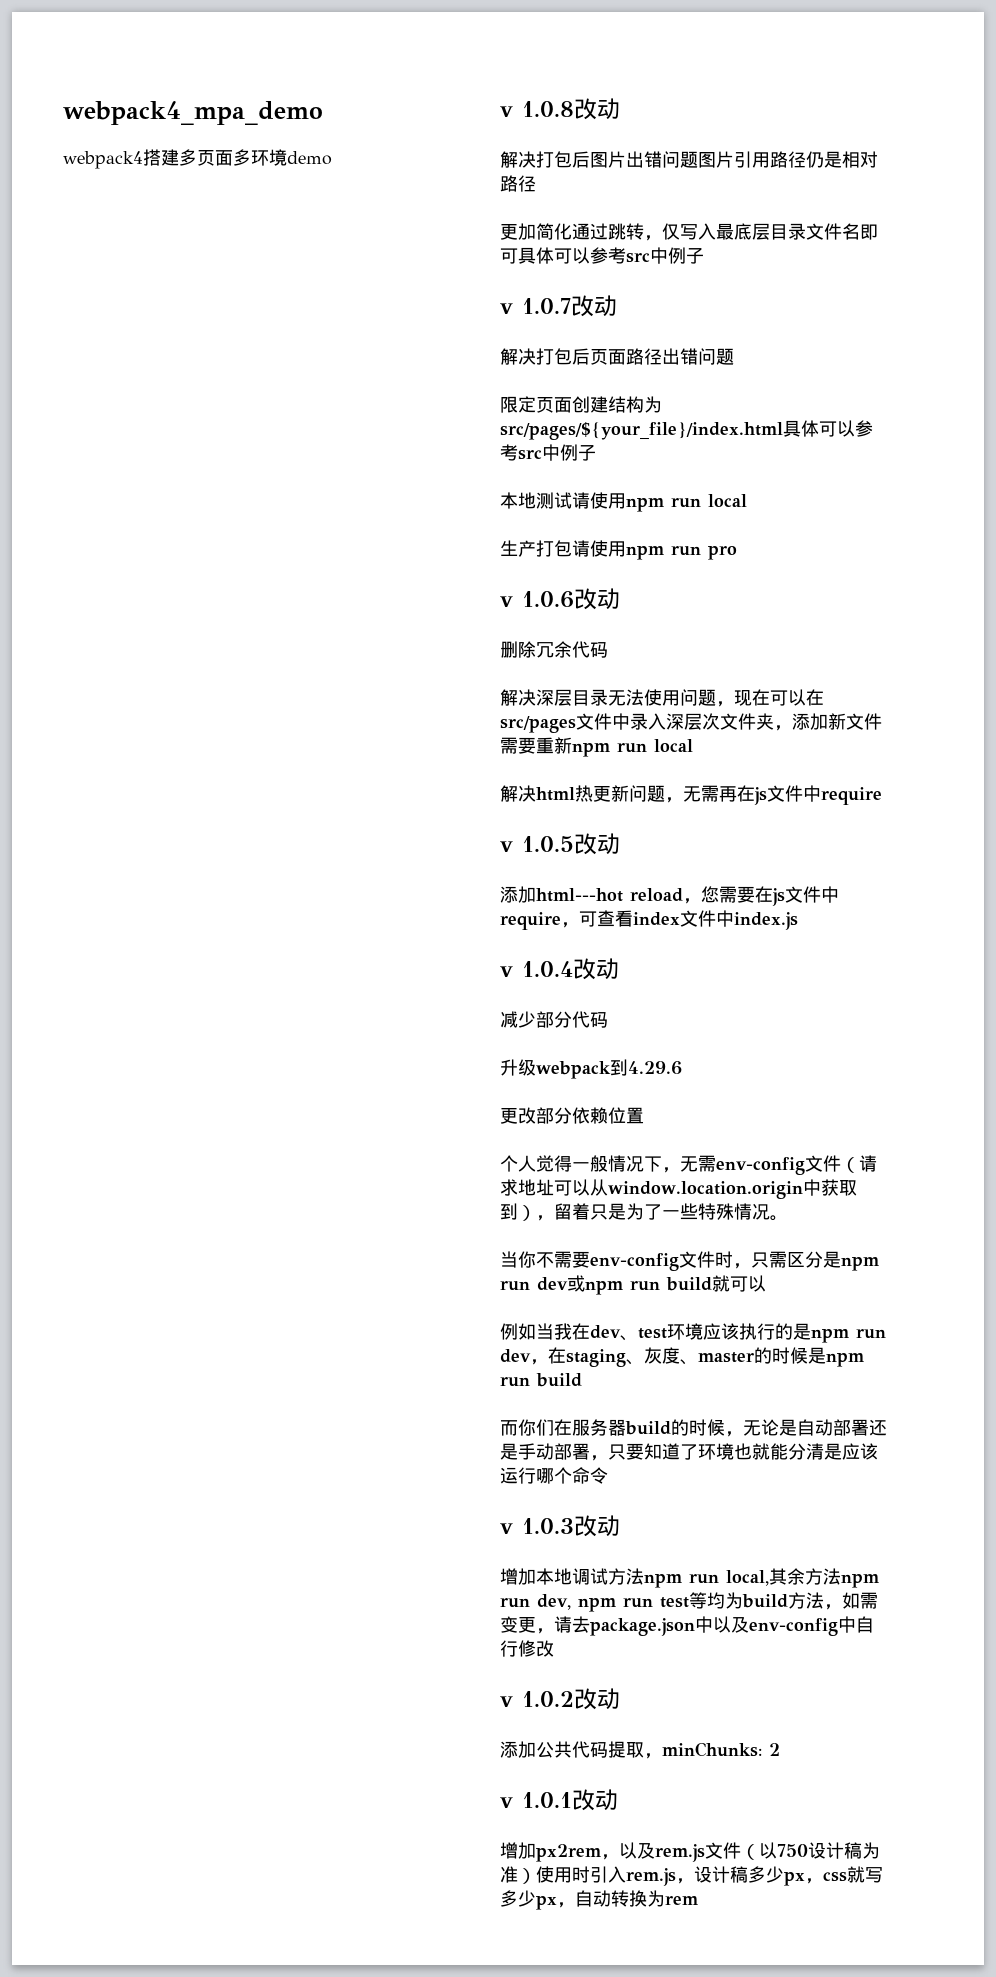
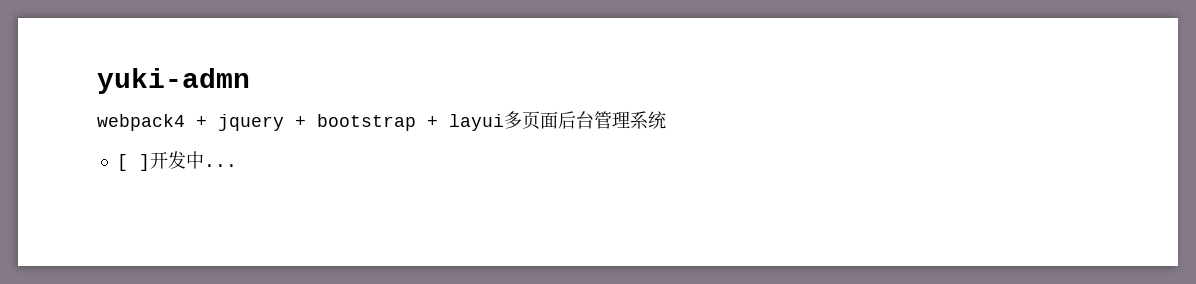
[63,101,323,125] webpack4_mpa_demo -> [97,68,250,94] yuki-admn
[143,149,332,166] [500,98,620,120] [500,151,878,168] [500,175,536,192] [500,223,878,241] [500,247,704,264] [500,295,617,317] [500,348,734,365] [500,396,662,413] [500,420,873,440] [500,444,596,461] [500,492,747,512] [500,540,737,560] [500,588,620,610] [500,641,608,658] [500,689,824,707] [500,713,882,733] [500,737,693,757] [500,785,882,805] [500,833,620,855] [500,886,839,906] [500,910,798,930] [500,958,619,980] [500,1011,608,1028] [500,1059,682,1079] [500,1107,644,1124] [500,1155,877,1175] [500,1179,857,1199] [500,1203,788,1221] [500,1251,879,1271] [500,1275,766,1295] [500,1323,886,1343] [500,1347,864,1367] [500,1373,582,1387] [500,1419,887,1437] [500,1443,878,1461] [500,1467,608,1484] [500,1515,620,1537] [500,1568,879,1588] [500,1592,878,1612] [500,1616,874,1636] [500,1640,554,1657] [500,1688,620,1710] [500,1741,780,1759] [500,1789,618,1811] [500,1842,880,1862] [500,1866,883,1886] [500,1890,698,1910] 搭建多页面多环境demo // v 1.0.8改动 // 解决打包后图片出错问题图片引用路径仍是相对路径 // 更加简化通过跳转，仅写入最底层目录文件名即可具体可以参考src中例子 // v 1.0.7改动 // 解决打包后页面路径出错问题 // 限定页面创建结构为src/pages/${your_file}/index.html具体可以参考src中例子 // 本地测试请使用npm run local // 生产打包请使用npm run pro // v 1.0.6改动 // 删除冗余代码 // 解决深层目录无法使用问题，现在可以在src/pages文件中录入深层次文件夹，添加新文件需要重新npm run local // 解决html热更新问题，无需再在js文件中require // v 1.0.5改动 // 添加html---hot reload，您需要在js文件中require，可查看index文件中index.js // v 1.0.4改动 // 减少部分代码 // 升级webpack到4.29.6 // 更改部分依赖位置 // 个人觉得一般情况下，无需env-config文件（请求地址可以从window.location.origin中获取到），留着只是为了一些特殊情况。 // 当你不需要env-config文件时，只需区分是npm run dev或npm run build就可以 // 例如当我在dev、test环境应该执行的是npm run dev，在staging、灰度、master的时候是npm run build // 而你们在服务器build的时候，无论是自动部署还是手动部署，只要知道了环境也就能分清是应该运行哪个命令 // v 1.0.3改动 // 增加本地调试方法npm run local,其余方法npm run dev, npm run test等均为build方法，如需变更，请去package.json中以及env-config中自行修改 // v 1.0.2改动 // 添加公共代码提取，minChunks: 2 // v 1.0.1改动 // 增加px2rem，以及rem.js文件（以750设计稿为准）使用时引入rem.js，设计稿多少px，css就写多少px，自动转换为rem -> [196,111,666,131] [116,151,237,171] + jquery + bootstrap + layui多页面后台管理系统 // [ ]开发中...

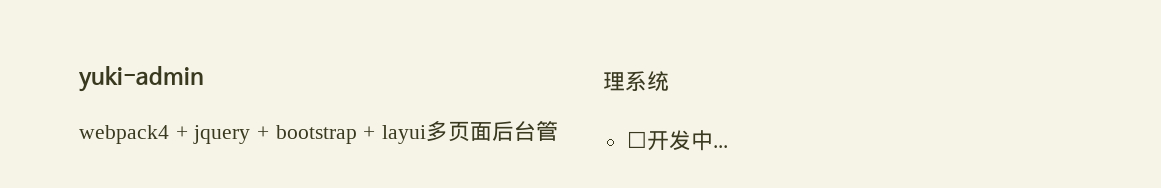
[97,68,250,94] yuki-admn -> [78,66,204,92] yuki-admin
[116,154,150,171] [ ] -> [626,131,647,148] ☐

